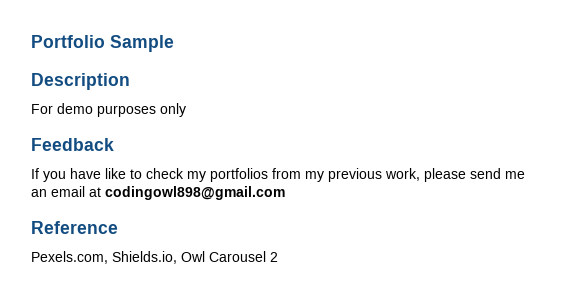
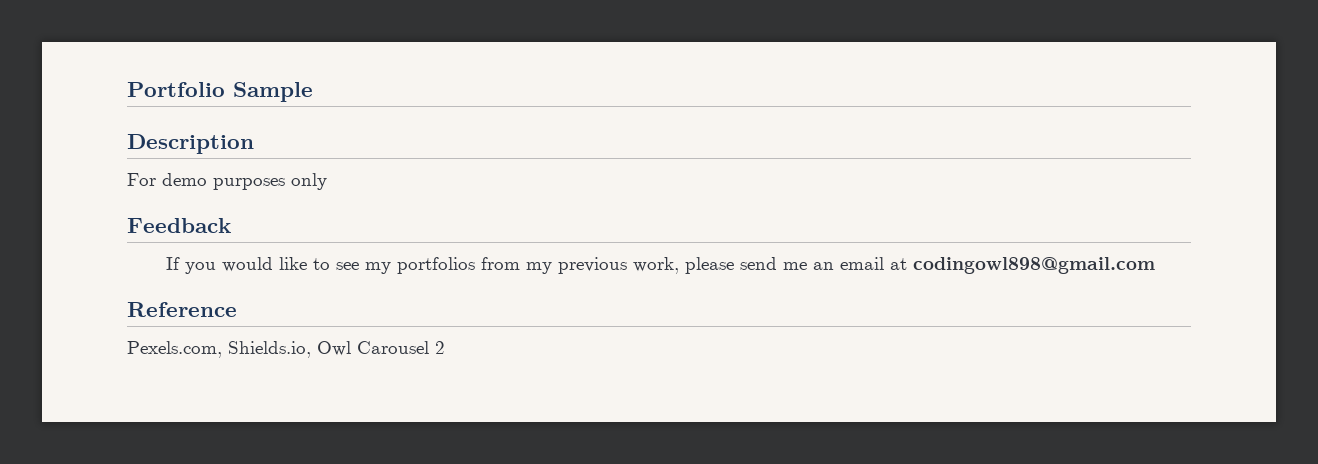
[70,168,101,179] have -> [221,257,273,272] would
[146,168,184,179] check -> [335,262,359,270] see

